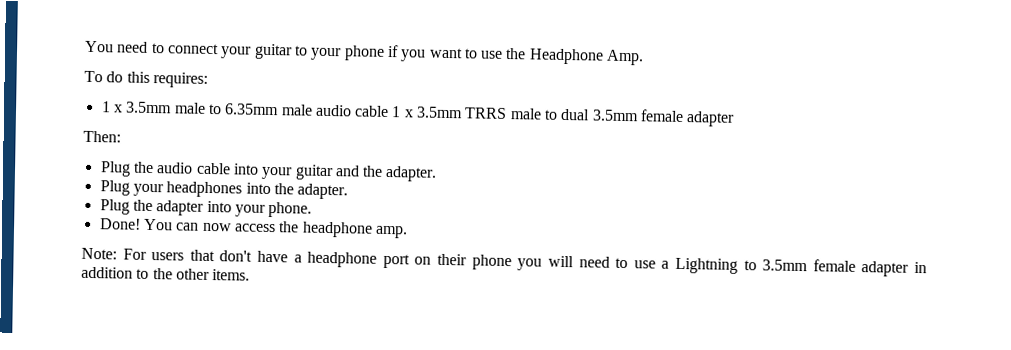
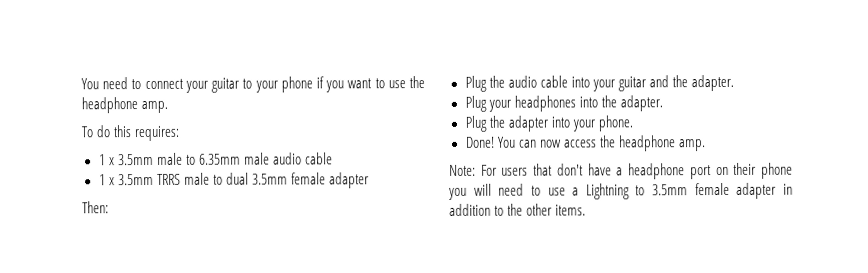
[528,48,645,66] Headphone Amp. -> [81,97,169,114] headphone amp.
(390, 111) none -> (333, 158) //

